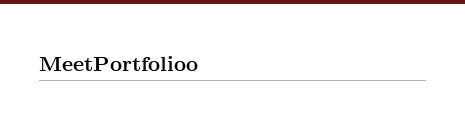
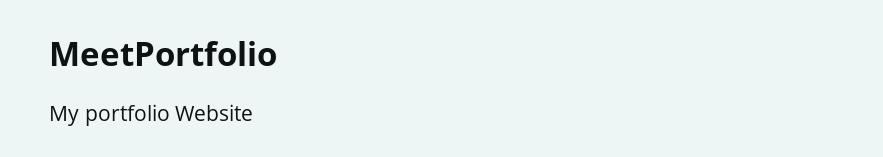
[39,56,198,71] MeetPortfolioo -> [49,41,277,66] [49,104,254,126] MeetPortfolio // My portfolio Website

